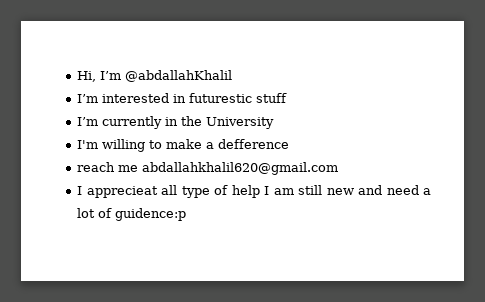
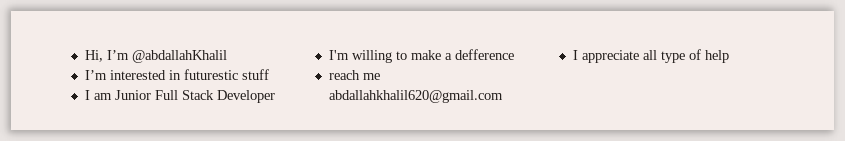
[77,116,275,129] I’m currently in the University -> [84,90,275,103] I am Junior Full Stack Developer
[86,186,158,198] apprecieat -> [581,50,639,63] appreciate
[264,185,432,195] [77,208,187,221] I am still new and need a lot of guidence:p -> (729, 56) none

